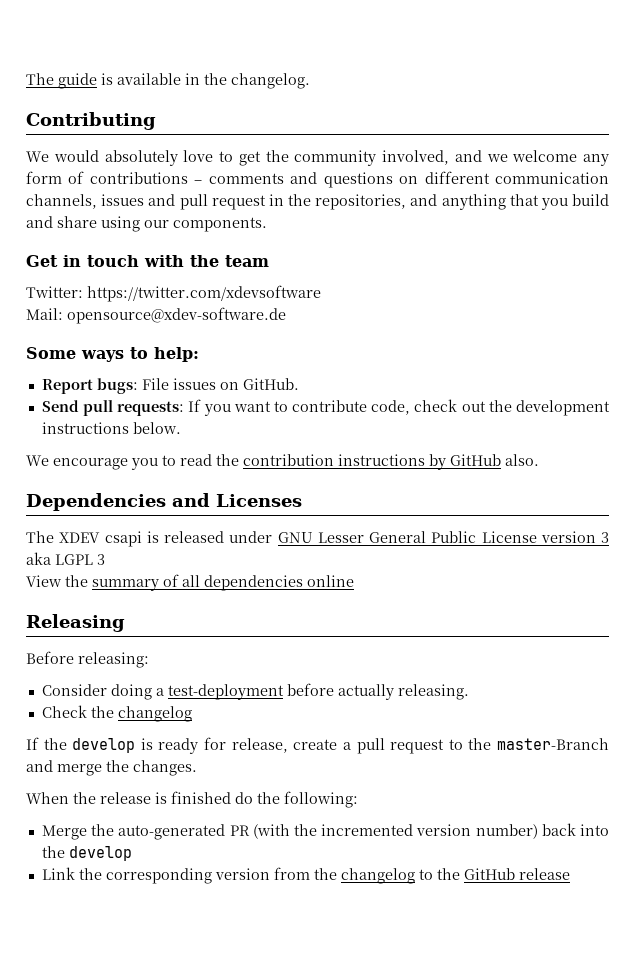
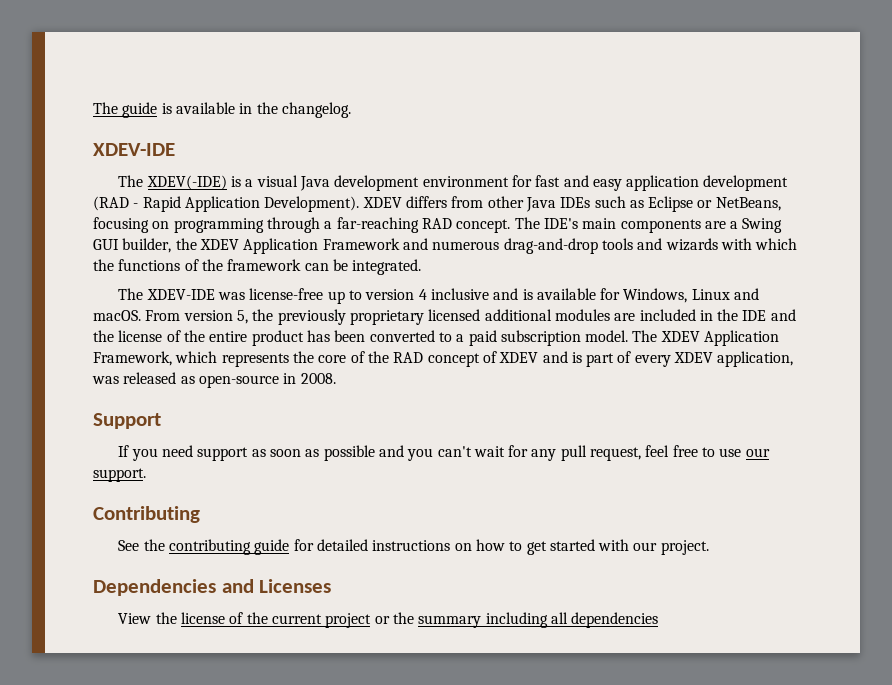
[26,112,156,130] [26,150,609,166] [26,171,610,188] [26,194,609,210] [26,216,267,232] [26,255,269,267] [26,285,321,302] [26,307,286,324] [26,347,199,362] [41,378,299,394] [41,399,610,416] [41,422,181,434] [26,454,539,470] [26,493,302,511] [26,531,609,547] [26,552,105,565] [26,574,354,591] [26,614,125,632] [26,651,149,668] [41,683,469,700] [41,705,192,722] [26,737,610,754] [26,760,197,776] [26,791,358,808] [41,823,609,840] [41,846,132,861] [41,867,570,884] Contributing // We would absolutely love to get the community involved, and we welcome any form of contributions – comments and questions on different communication channels, issues and pull request in the repositories, and anything that you build and share using our components. // Get in touch with the team // Twitter: https://twitter.com/xdevsoftware // Mail: opensource@xdev-software.de // Some ways to help: // Report bugs: File issues on GitHub. // Send pull requests: If you want to contribute code, check out the development instructions below. // We encourage you to read the contribution instructions by GitHub also. // Dependencies and Licenses // The XDEV csapi is released under GNU Lesser General Public License version 3 aka LGPL 3 // View the summary of all dependencies online // Releasing // Before releasing: // Consider doing a test-deployment before actually releasing. // Check the changelog // If the develop is ready for release, create a pull request to the master-Branch and merge the changes. // When the release is finished do the following: // Merge the auto-generated PR (with the incremented version number) back into the develop // Link the corresponding version from the changelog to the GitHub release -> [93,143,175,156] [118,175,789,191] [93,196,781,212] [93,217,783,233] [93,238,798,254] [93,259,422,275] [118,288,760,304] [93,309,796,325] [93,330,780,346] [93,351,794,367] [92,372,336,388] [93,413,161,429] [118,445,770,461] [93,468,146,482] [93,506,200,523] [118,539,709,555] [93,579,332,596] [118,612,659,628] XDEV-IDE // The XDEV(-IDE) is a visual Java development environment for fast and easy application development (RAD - Rapid Application Development). XDEV differs from other Java IDEs such as Eclipse or NetBeans, focusing on programming through a far-reaching RAD concept. The IDE's main components are a Swing GUI builder, the XDEV Application Framework and numerous drag-and-drop tools and wizards with which the functions of the framework can be integrated. // The XDEV-IDE was license-free up to version 4 inclusive and is available for Windows, Linux and macOS. From version 5, the previously proprietary licensed additional modules are included in the IDE and the license of the entire product has been converted to a paid subscription model. The XDEV Application Framework, which represents the core of the RAD concept of XDEV and is part of every XDEV application, was released as open-source in 2008. // Support // If you need support as soon as possible and you can't wait for any pull request, feel free to use our support. // Contributing // See the contributing guide for detailed instructions on how to get started with our project. // Dependencies and Licenses // View the license of the current project or the summary including all dependencies

